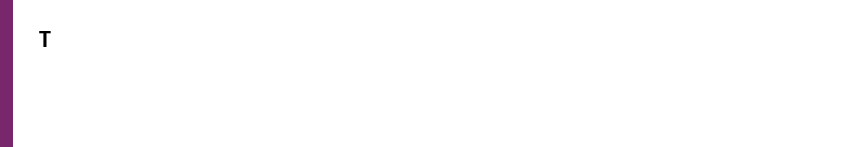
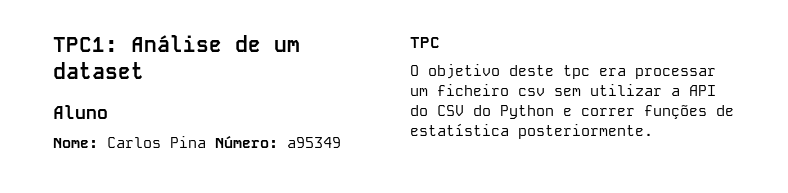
[39,31,51,47] T -> [53,35,300,52] [53,62,144,79] [53,105,108,119] [53,136,341,148] [410,37,440,48] [410,64,716,79] [410,84,716,96] [410,105,734,119] [410,123,653,139] TPC1: Análise de um dataset // Aluno // Nome: Carlos Pina Número: a95349 // TPC // O objetivo deste tpc era processar um ficheiro csv sem utilizar a API do CSV do Python e correr funções de estatística posteriormente.

